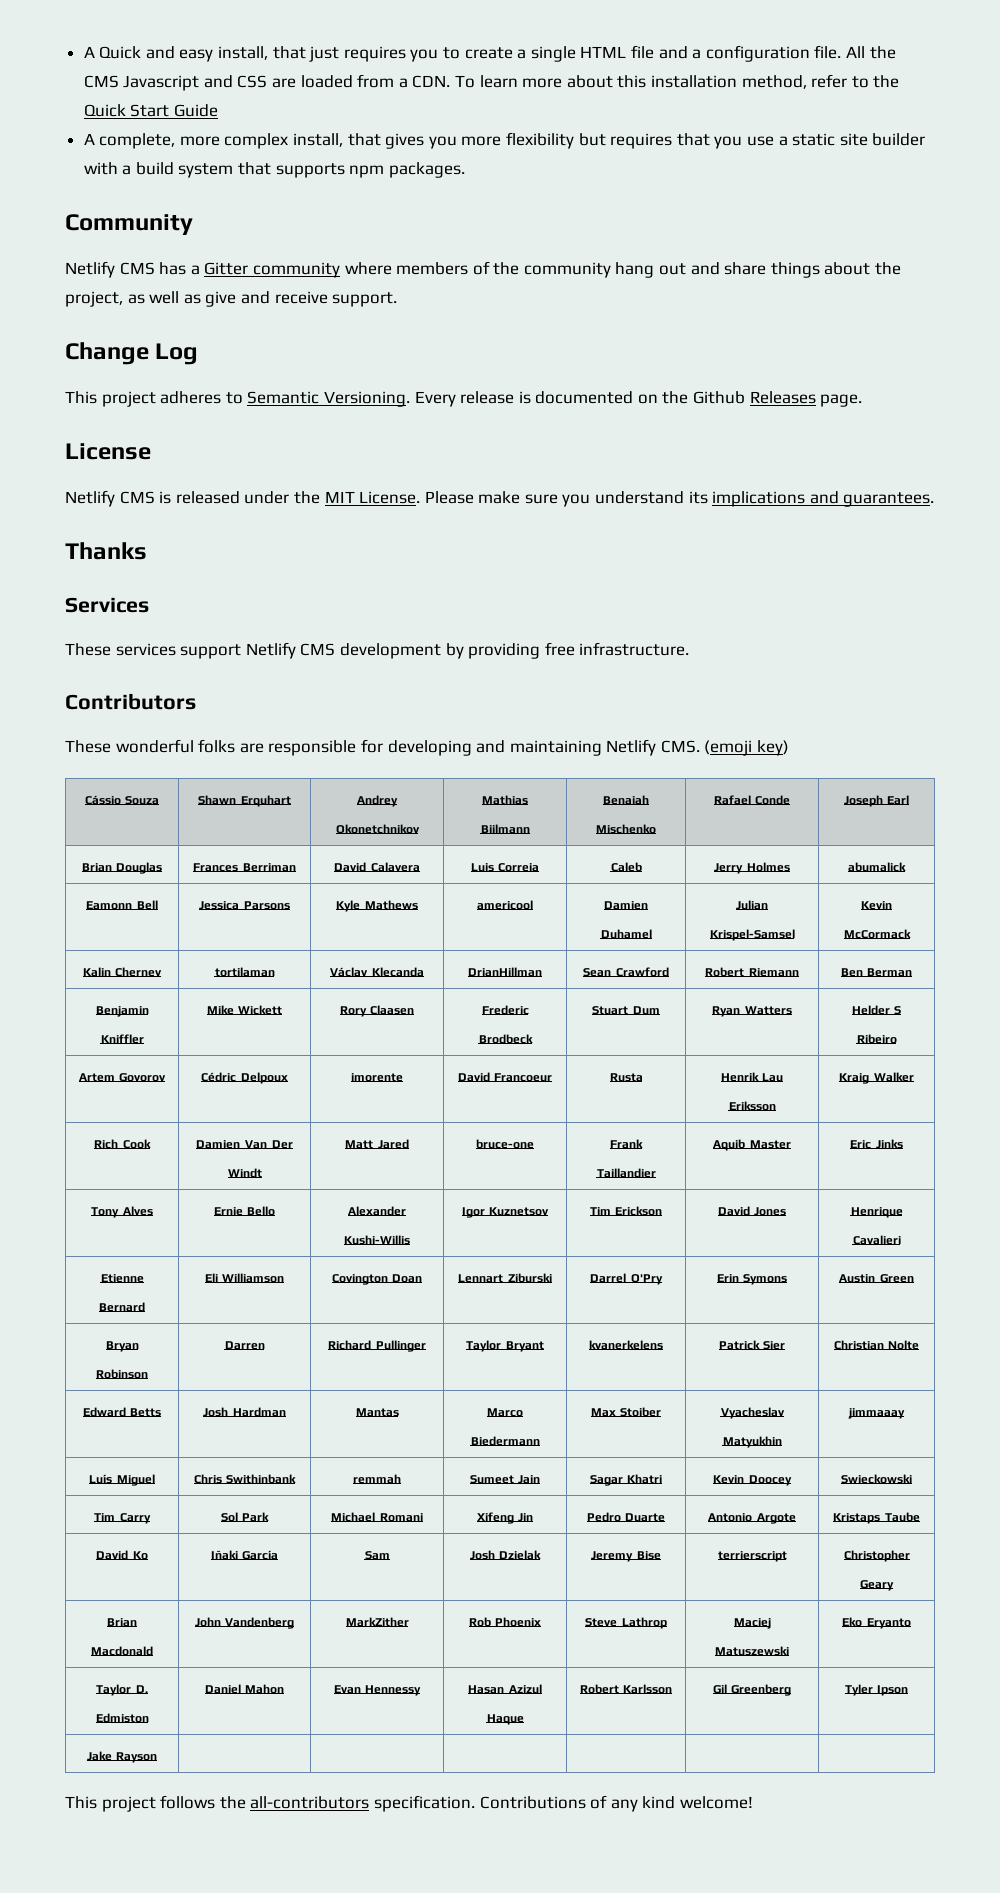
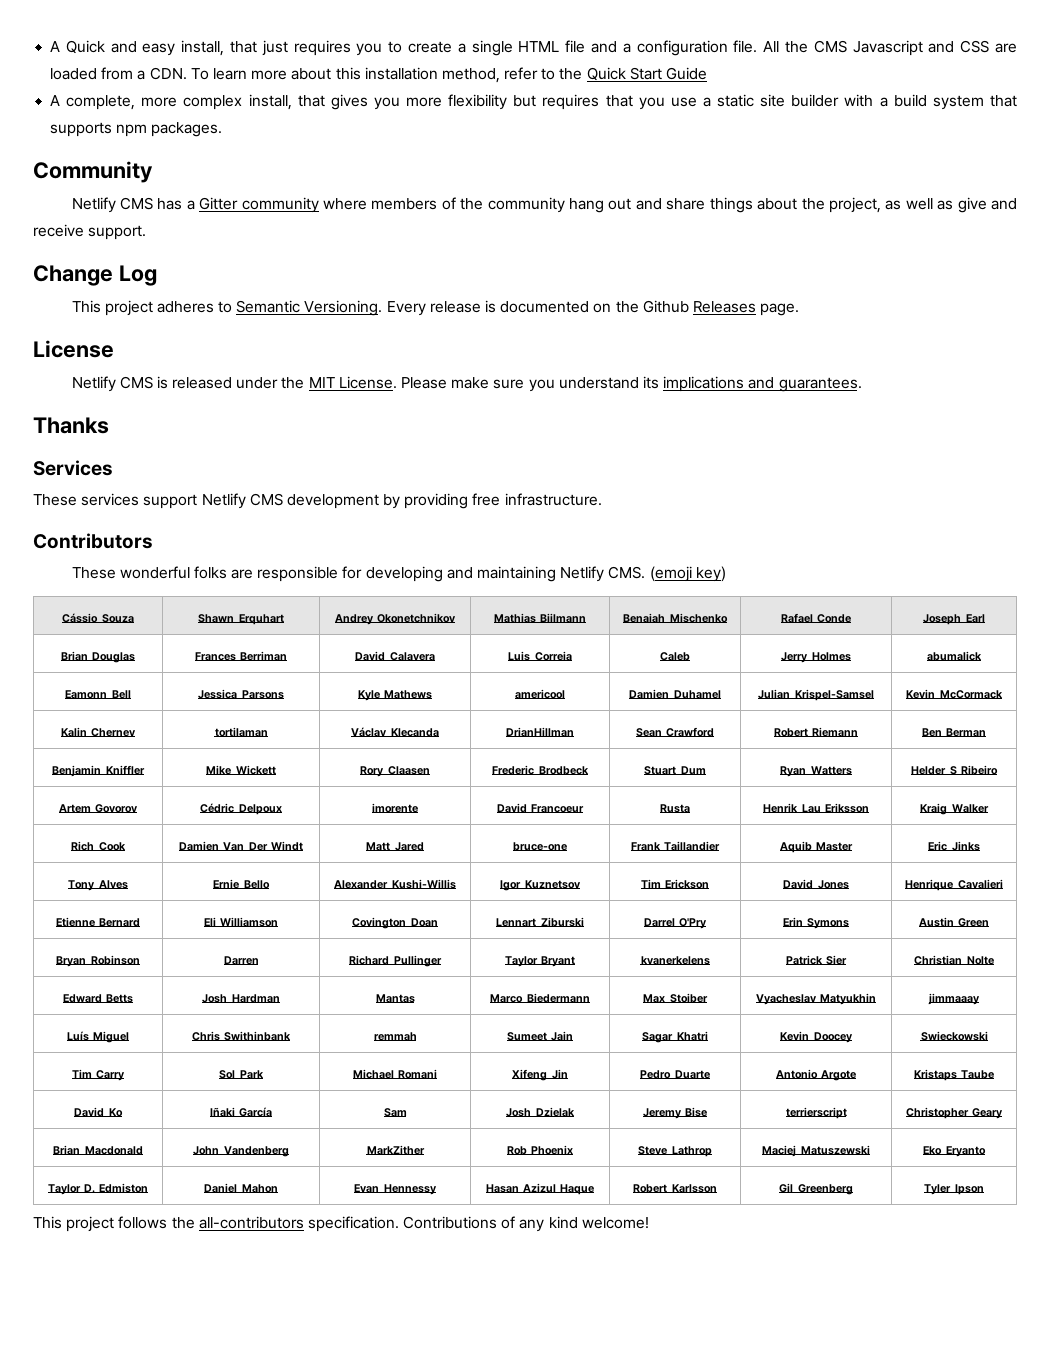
[86,1751,158,1763] // Jake Rayson | | | | | | -> (984, 1189) none

